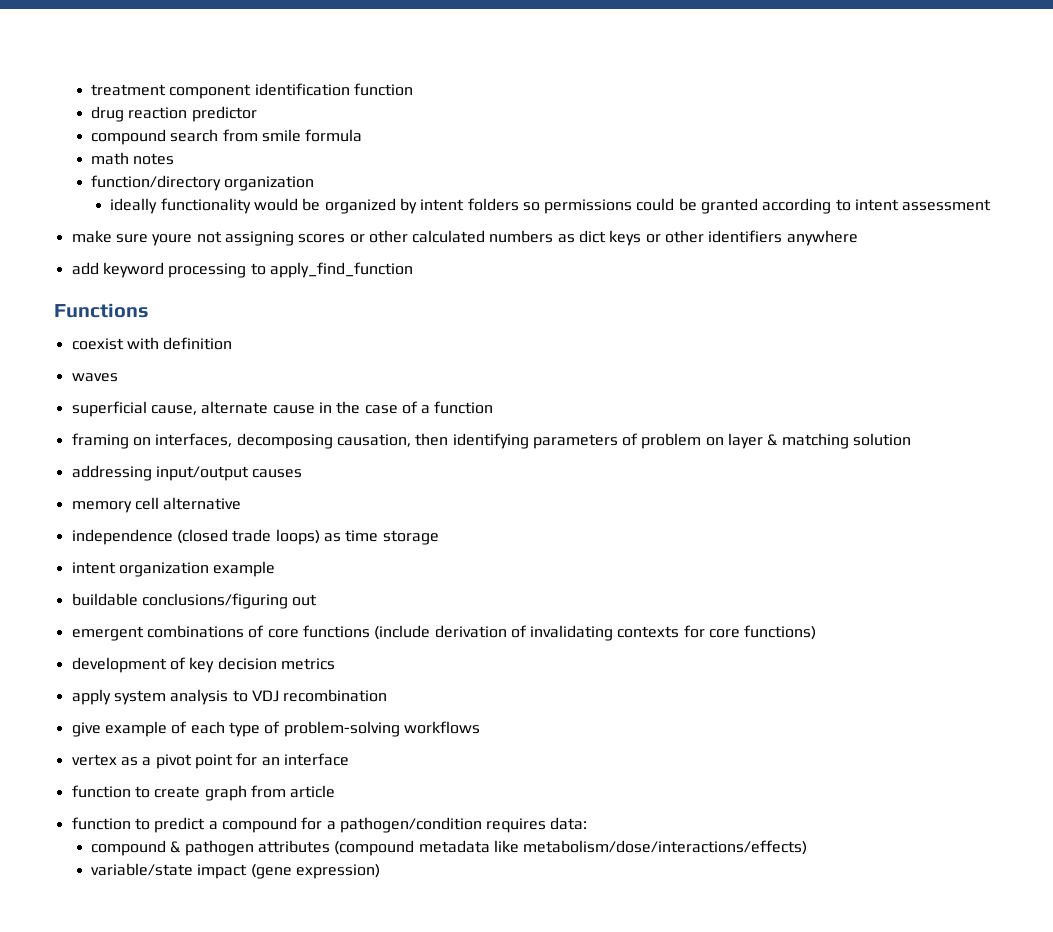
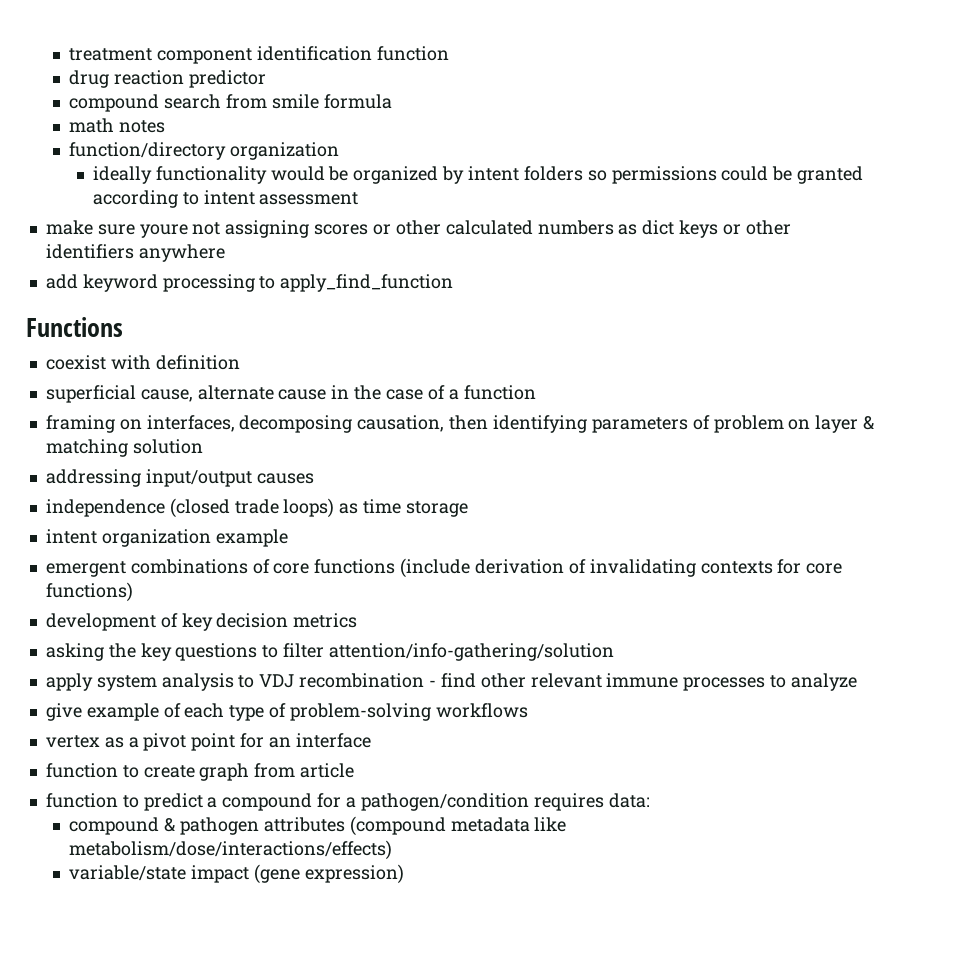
[71,373,118,382] // waves -> (240, 362) none
[71,497,242,513] // memory cell alternative -> (314, 478) none
[71,593,318,609] // buildable conclusions/figuring out -> (288, 538) none
(335, 664) none -> [45,643,614,661] // asking the key questions to filter attention/info-gathering/solution
(388, 695) none -> [428,673,857,691] - find other relevant immune processes to analyze

